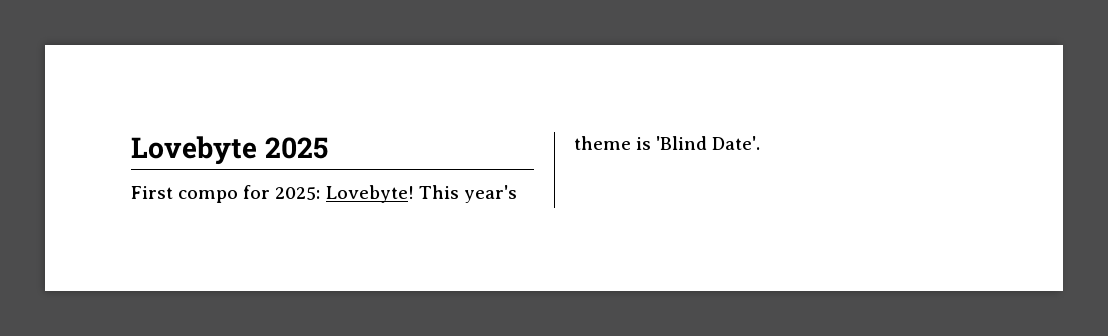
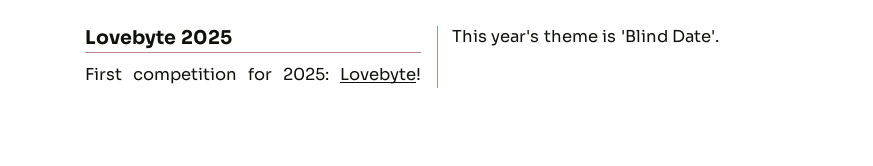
[178,190,239,203] compo -> [133,67,237,84] competition

